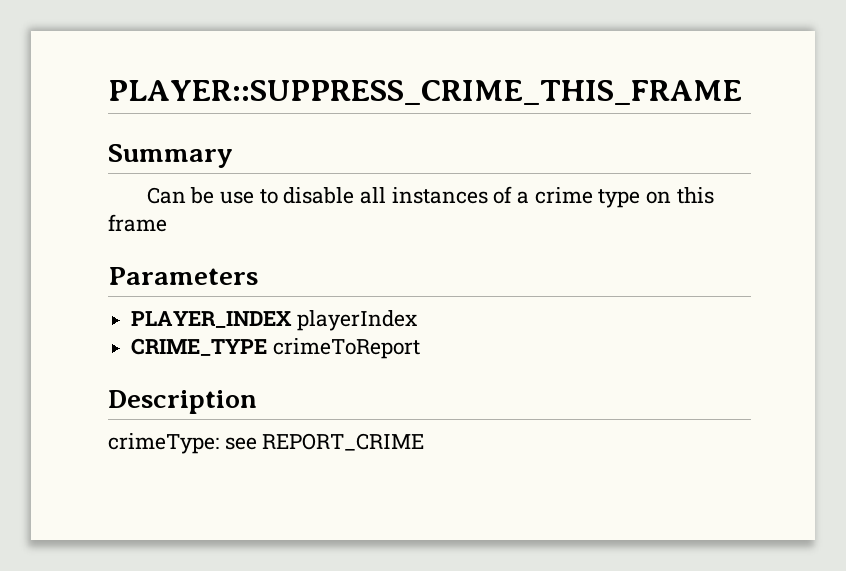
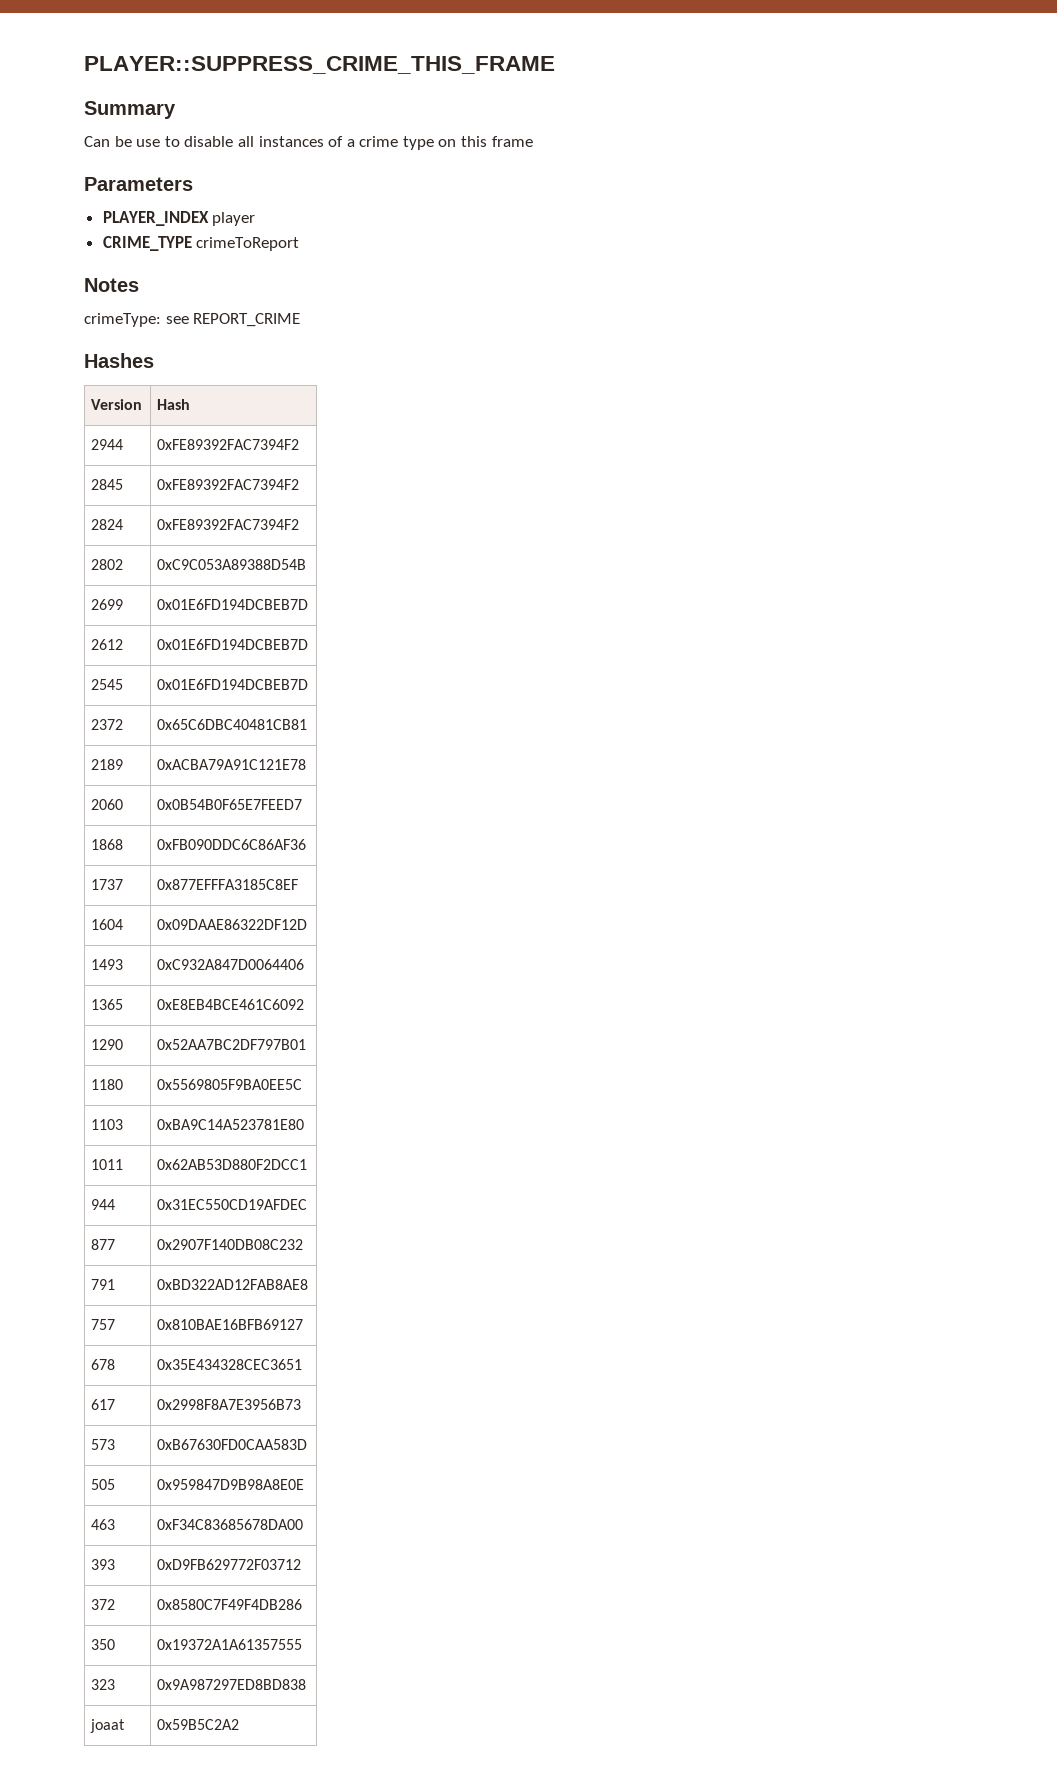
[296,310,417,331] playerIndex -> [212,212,256,226] player
[108,390,257,414] Description -> [84,278,139,292] Notes
(425, 442) none -> [84,353,154,368] [91,399,143,410] [157,399,191,410] [91,439,124,450] [157,439,300,450] [91,479,124,490] [157,479,300,490] [91,519,124,530] [157,519,300,530] [91,559,124,570] [157,559,307,570] [91,599,124,610] [157,599,309,610] [91,639,124,650] [157,639,309,650] [91,679,124,690] [157,679,309,690] [91,719,124,730] [157,719,308,730] [91,759,124,770] [157,759,307,770] [91,799,124,810] [157,799,303,810] [91,839,124,850] [157,839,307,850] [91,879,124,890] [157,879,299,890] [91,919,124,930] [157,919,308,930] [91,959,124,970] [157,959,305,970] [91,999,124,1010] [157,999,305,1010] [91,1039,124,1050] [157,1039,307,1050] [91,1079,124,1090] [157,1079,303,1090] [91,1119,124,1130] [157,1119,305,1130] [91,1159,124,1170] [157,1159,308,1170] [91,1199,116,1210] [157,1199,308,1210] [91,1239,116,1250] [157,1239,304,1250] [91,1279,116,1290] [157,1279,309,1290] [91,1319,116,1330] [157,1319,304,1330] [91,1359,116,1370] [157,1359,303,1370] [91,1399,116,1410] [157,1399,302,1410] [91,1439,116,1450] [157,1439,308,1450] [91,1479,116,1490] [157,1479,305,1490] [91,1519,116,1530] [157,1519,304,1530] [91,1559,116,1570] [157,1559,302,1570] [91,1599,116,1610] [157,1599,303,1610] [91,1639,116,1650] [157,1639,303,1650] [91,1679,116,1690] [157,1679,307,1690] [90,1719,126,1733] [157,1719,240,1730] // Hashes // Version | Hash // 2944 | 0xFE89392FAC7394F2 // 2845 | 0xFE89392FAC7394F2 // 2824 | 0xFE89392FAC7394F2 // 2802 | 0xC9C053A89388D54B // 2699 | 0x01E6FD194DCBEB7D // 2612 | 0x01E6FD194DCBEB7D // 2545 | 0x01E6FD194DCBEB7D // 2372 | 0x65C6DBC40481CB81 // 2189 | 0xACBA79A91C121E78 // 2060 | 0x0B54B0F65E7FEED7 // 1868 | 0xFB090DDC6C86AF36 // 1737 | 0x877EFFFA3185C8EF // 1604 | 0x09DAAE86322DF12D // 1493 | 0xC932A847D0064406 // 1365 | 0xE8EB4BCE461C6092 // 1290 | 0x52AA7BC2DF797B01 // 1180 | 0x5569805F9BA0EE5C // 1103 | 0xBA9C14A523781E80 // 1011 | 0x62AB53D880F2DCC1 // 944 | 0x31EC550CD19AFDEC // 877 | 0x2907F140DB08C232 // 791 | 0xBD322AD12FAB8AE8 // 757 | 0x810BAE16BFB69127 // 678 | 0x35E434328CEC3651 // 617 | 0x2998F8A7E3956B73 // 573 | 0xB67630FD0CAA583D // 505 | 0x959847D9B98A8E0E // 463 | 0xF34C83685678DA00 // 393 | 0xD9FB629772F03712 // 372 | 0x8580C7F49F4DB286 // 350 | 0x19372A1A61357555 // 323 | 0x9A987297ED8BD838 // joaat | 0x59B5C2A2

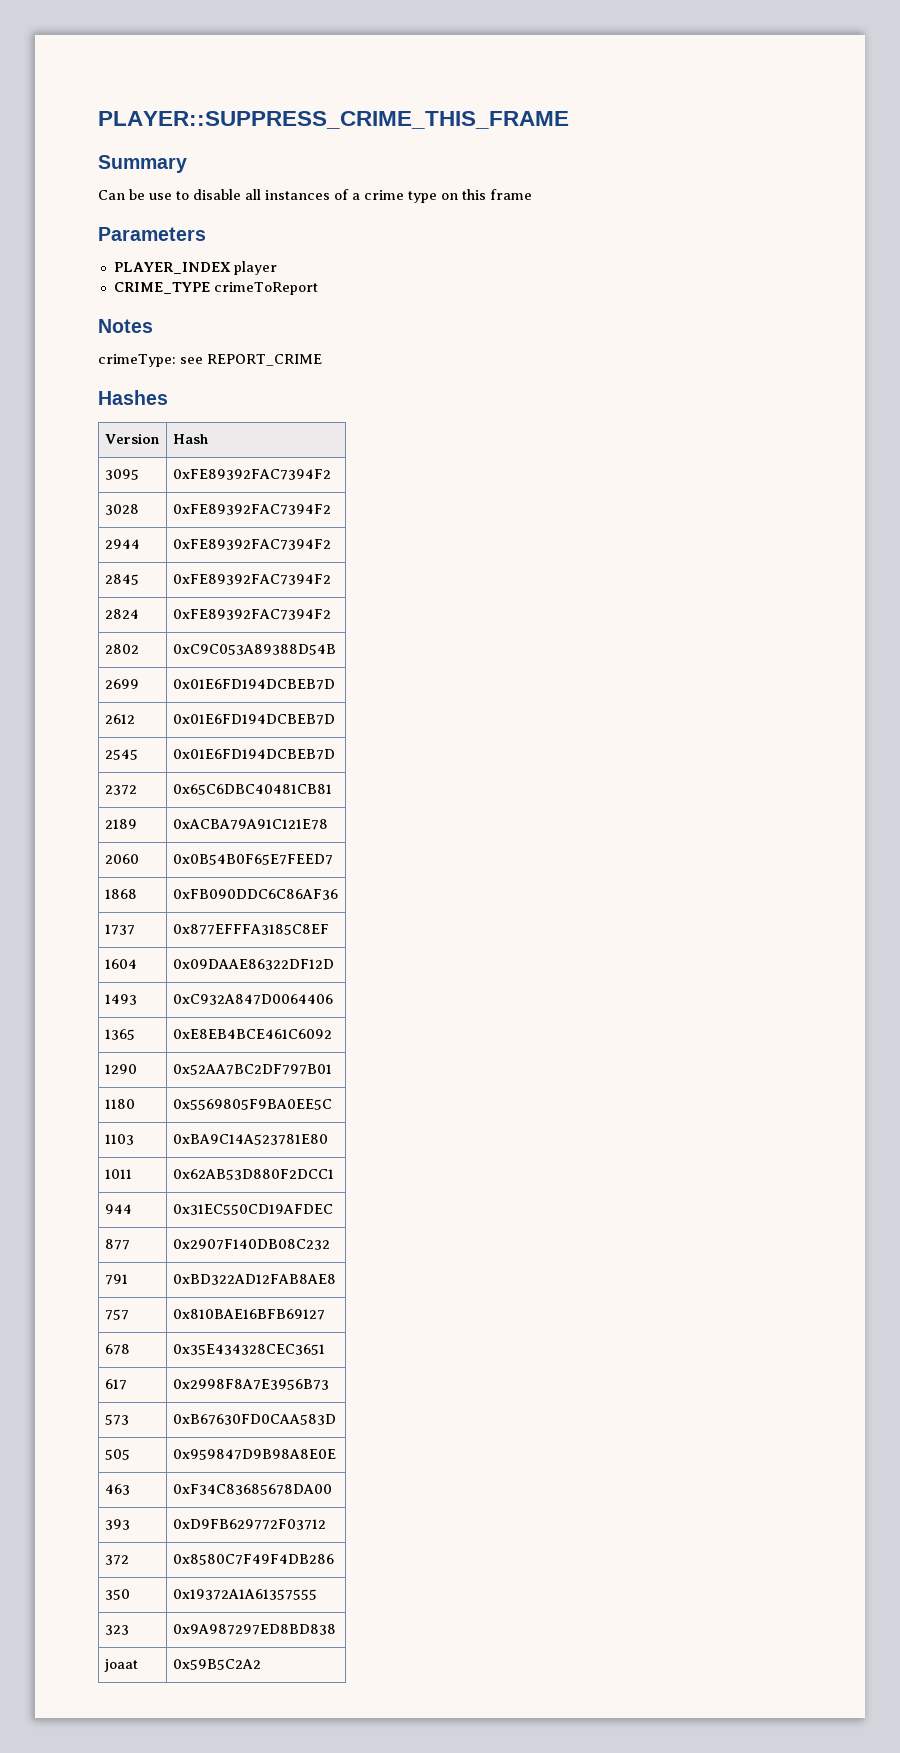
(191, 404) none -> [104,469,139,480] [172,469,331,480] [104,504,139,515] [172,504,331,515] // 3095 | 0xFE89392FAC7394F2 // 3028 | 0xFE89392FAC7394F2

